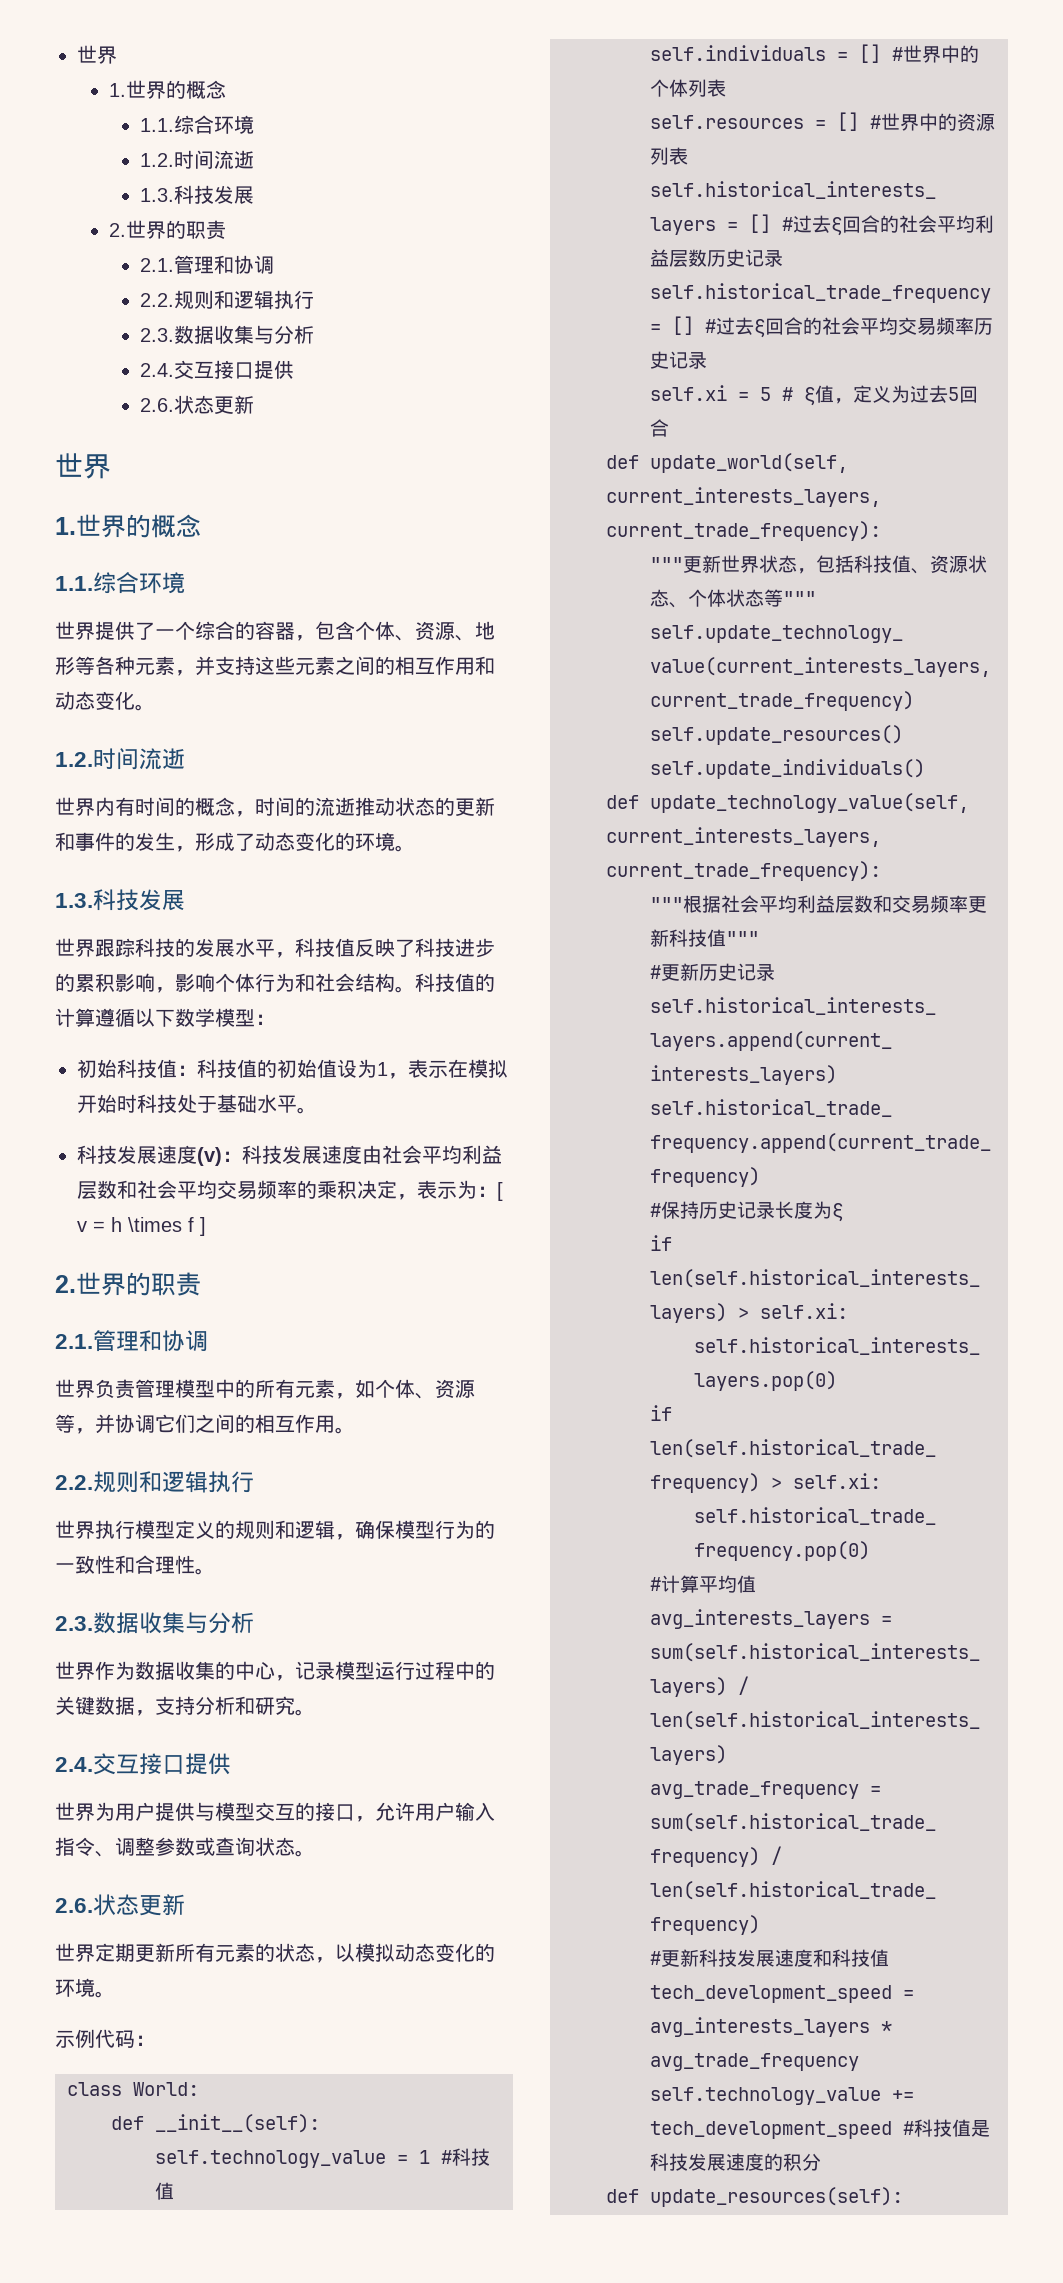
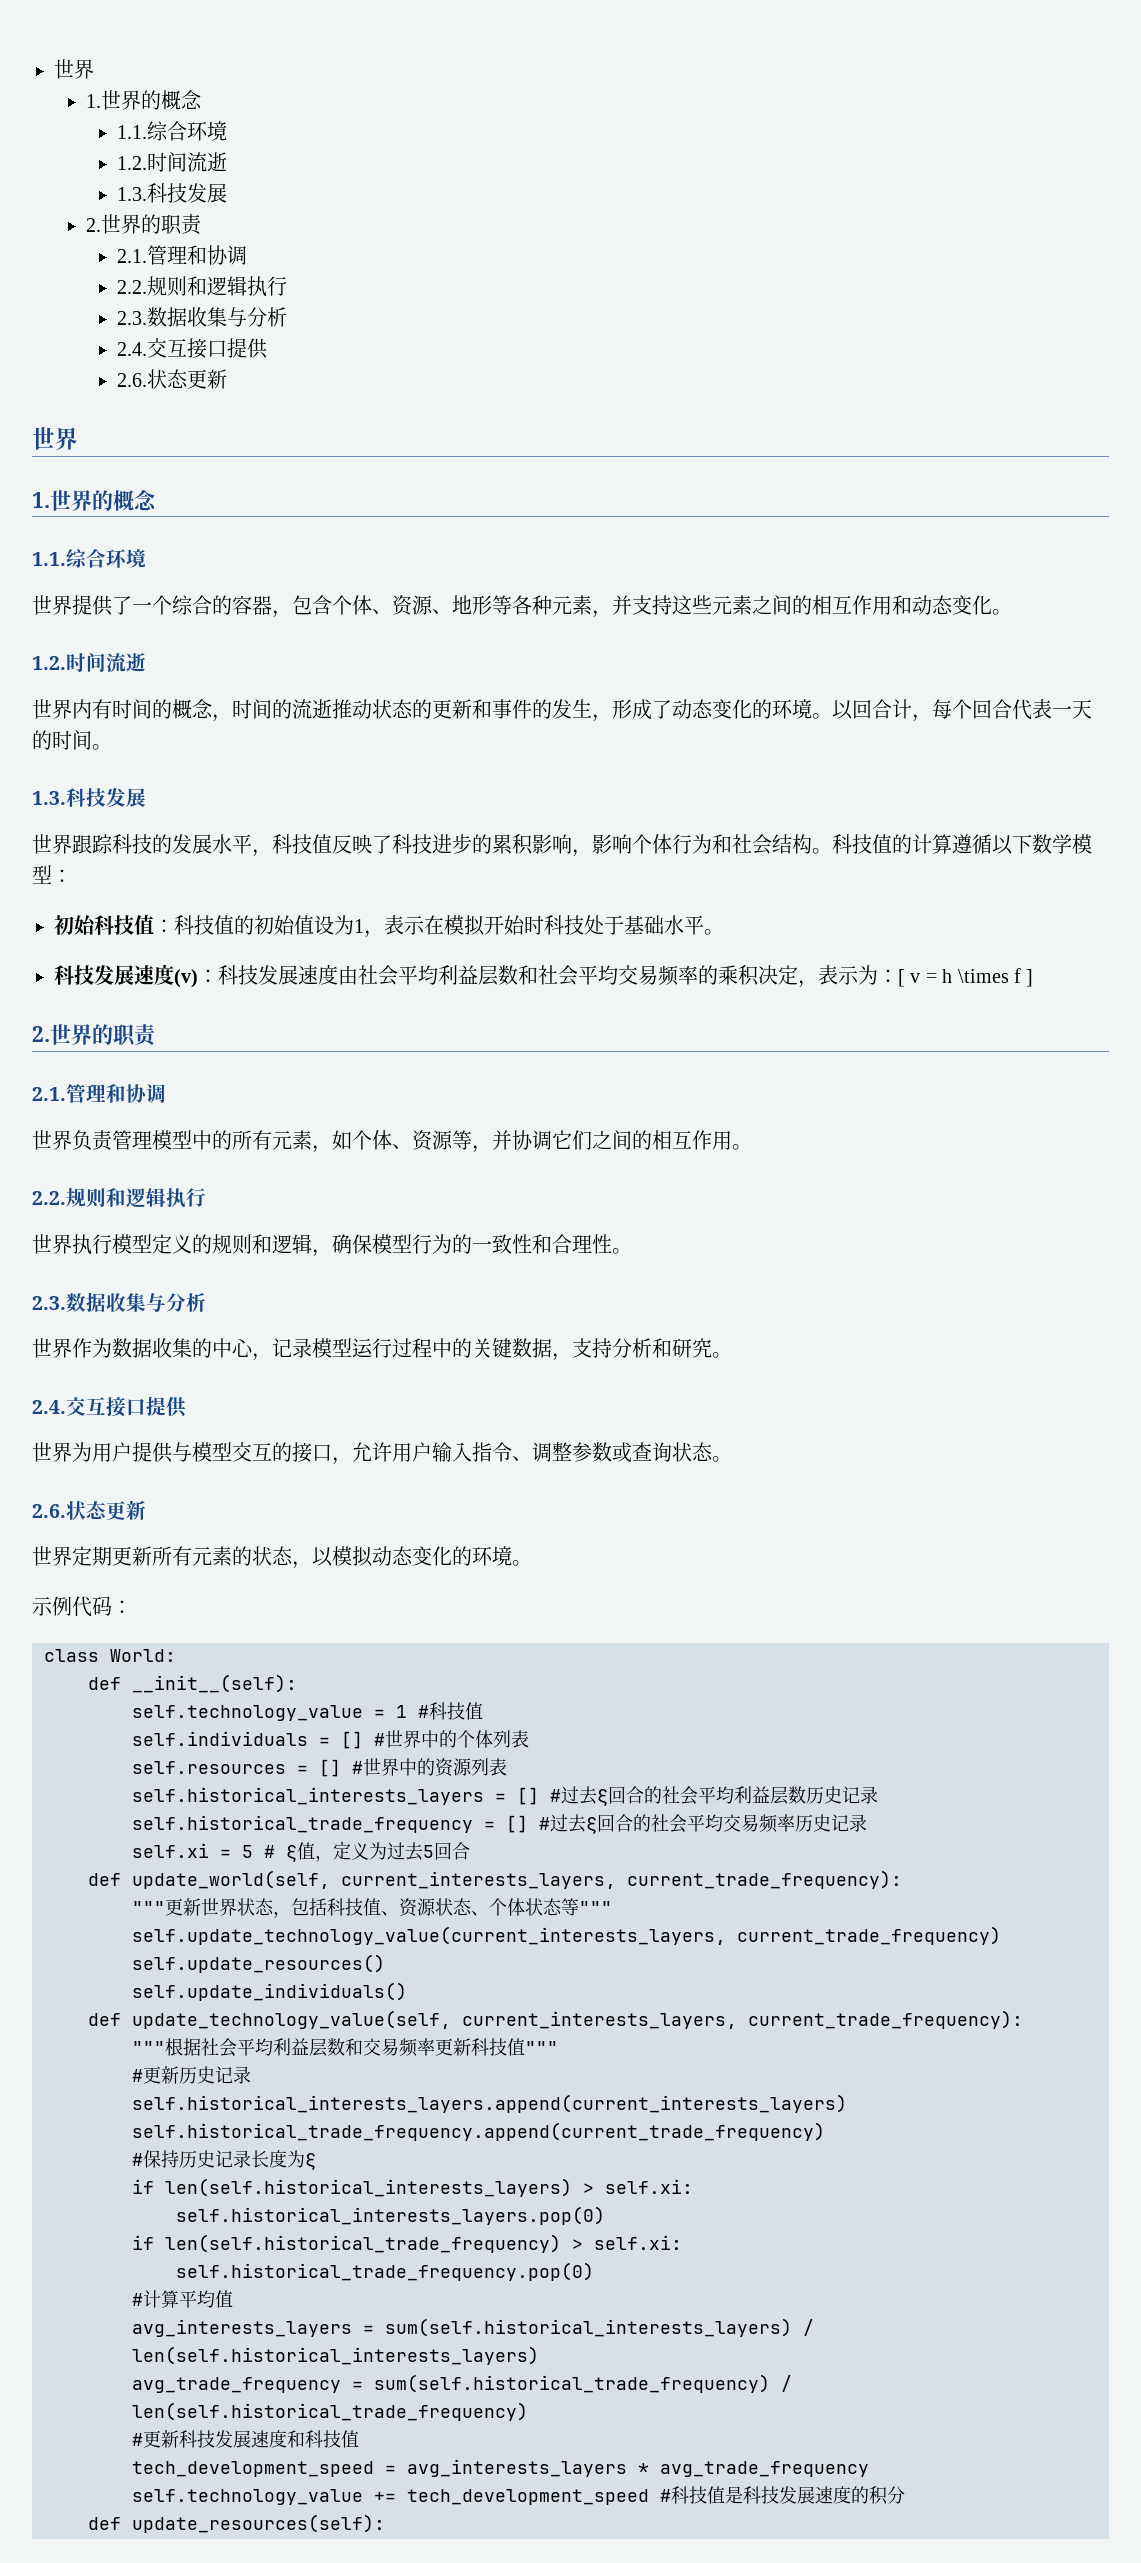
(415, 848) none -> [832,699,1092,722] [32,730,112,750] 以回合计，每个回合代表一天的时间。

